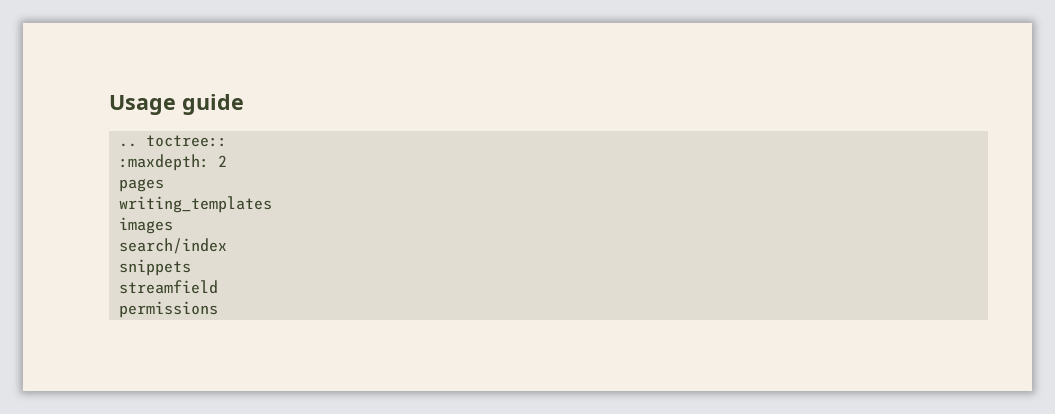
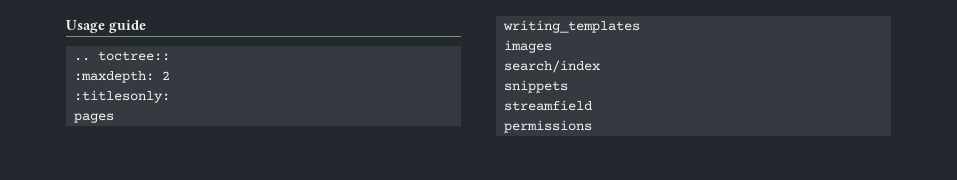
(227, 161) none -> [73,90,170,103] // :titlesonly:

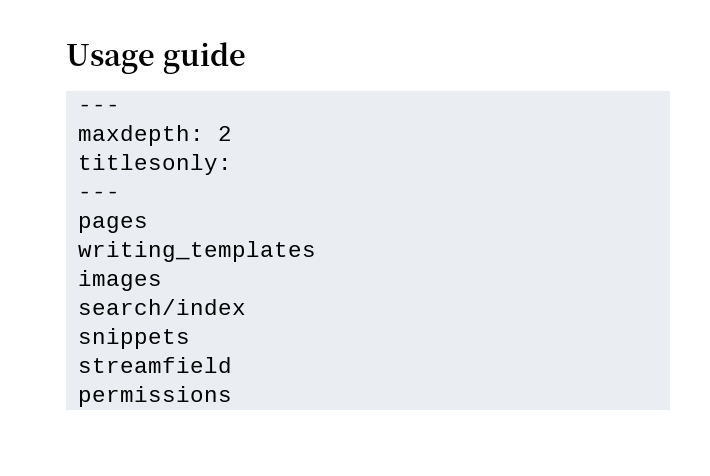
[73,51,170,61] [73,71,154,83] .. toctree:: // :maxdepth: -> [78,104,121,112] [78,125,205,146] --- // maxdepth:
[73,90,170,103] :titlesonly: -> [78,154,233,175] [78,191,121,199] titlesonly: // ---

